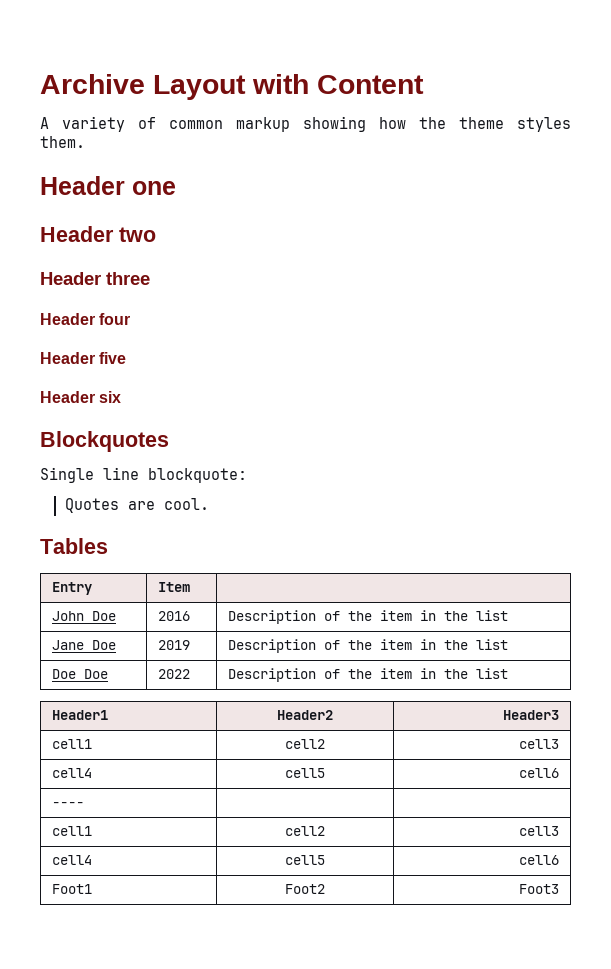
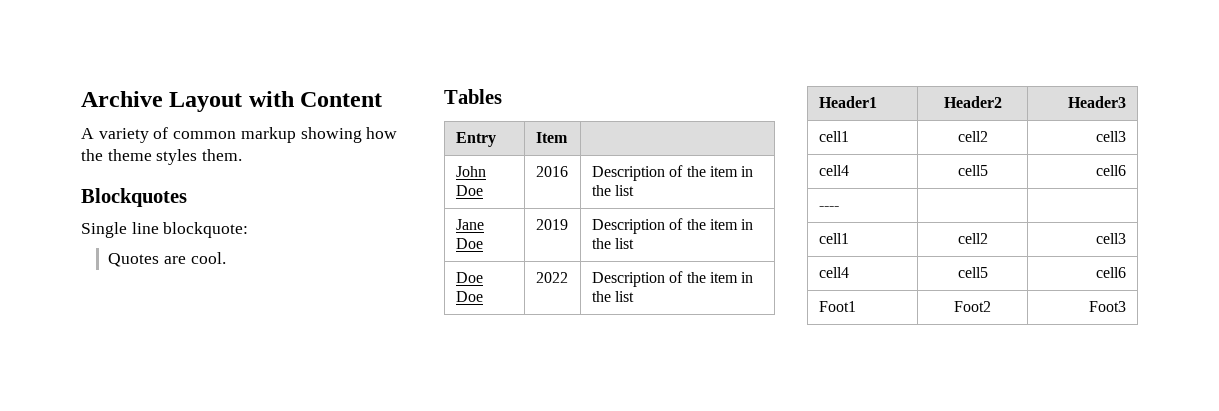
[40,176,176,195] [40,226,156,242] [40,272,150,285] [40,313,131,325] [40,352,127,364] [40,391,122,403] // Header one // Header two // Header three // Header four // Header five // Header six -> (243, 155) none

